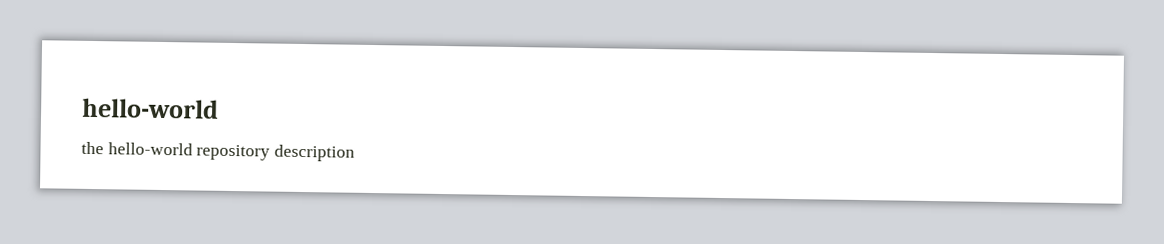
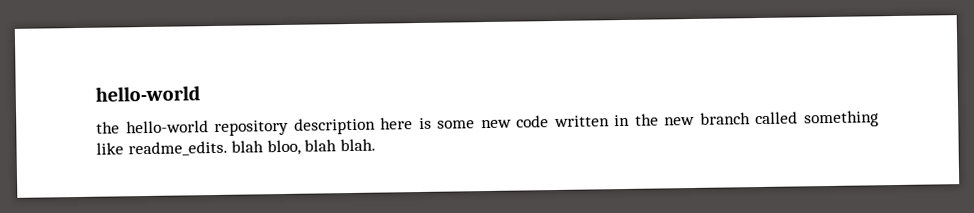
(356, 153) none -> [380,110,879,130] [96,138,376,157] here is some new code written in the new branch called something like readme_edits. blah bloo, blah blah.

